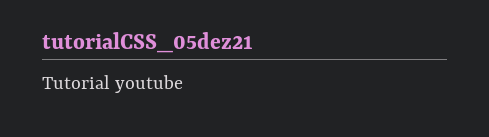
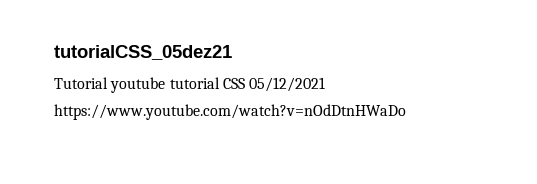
(183, 84) none -> [169,77,326,92] [54,104,406,120] tutorial CSS 05/12/2021 https://www.youtube.com/watch?v=nOdDtnHWaDo

